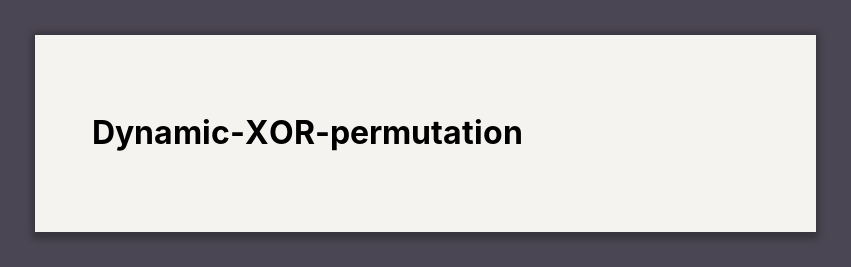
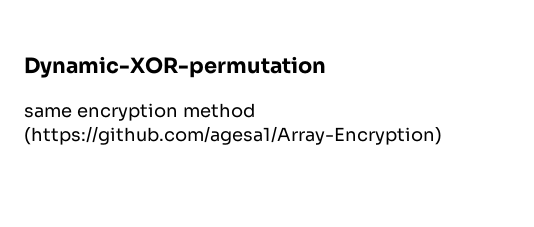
(523, 135) none -> [24,103,255,121] [24,126,442,145] // same encryption method (https://github.com/agesa1/Array-Encryption)

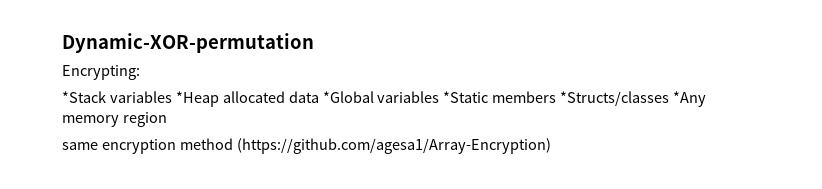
(326, 67) none -> [62,65,140,80] [62,91,707,107] [62,112,167,127] // Encrypting: // *Stack variables *Heap allocated data *Global variables *Static members *Structs/classes *Any memory region

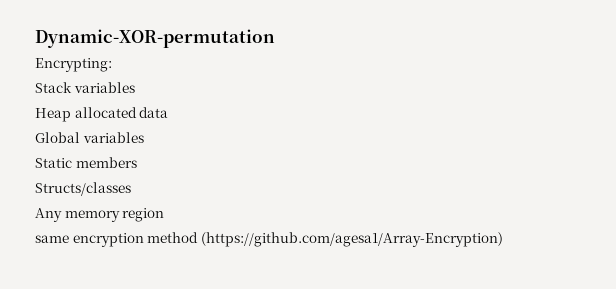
[62,91,219,107] *Stack variables *Heap -> [35,82,135,93] [35,108,71,122] Stack variables // Heap
[322,91,489,103] *Global variables *Static -> [35,132,144,143] [35,158,72,168] // Global variables // Static
[560,91,707,107] *Structs/classes *Any -> [35,182,131,196] [35,208,62,222] // Structs/classes // Any

